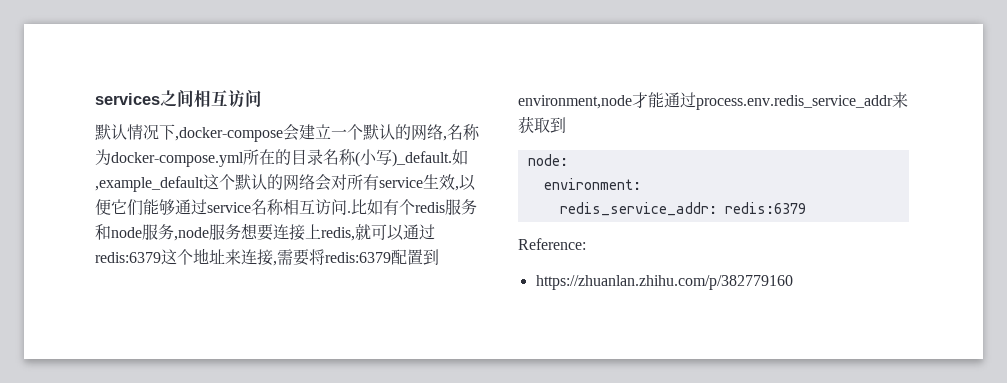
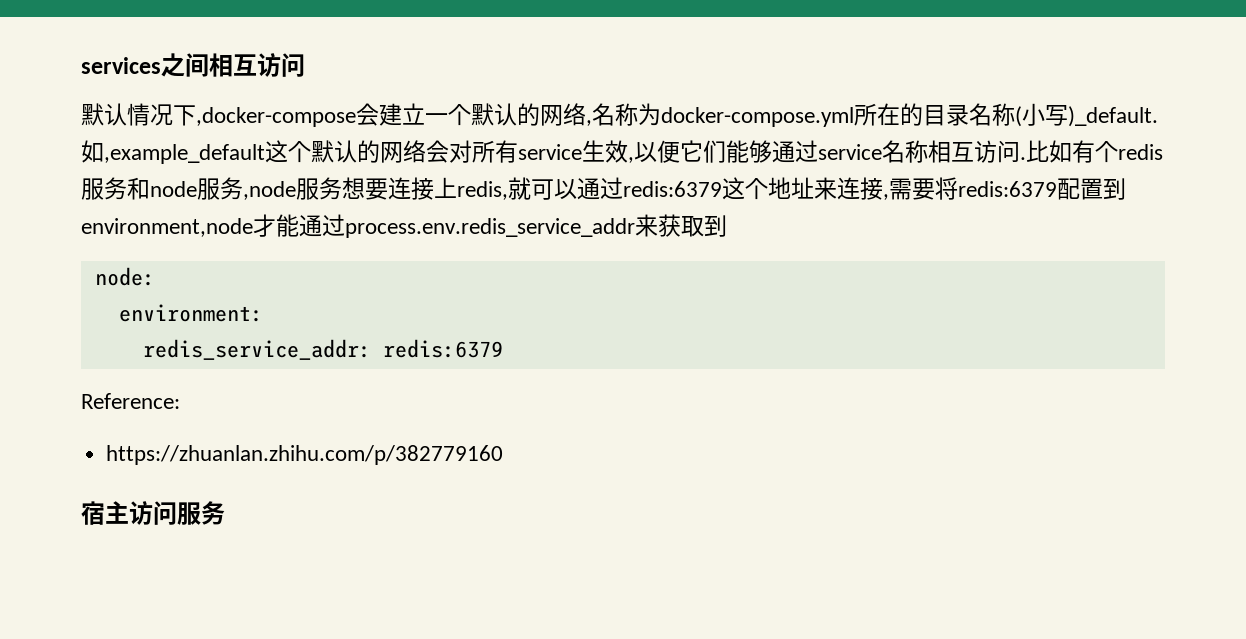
(793, 282) none -> [81,501,225,525] // 宿主访问服务

